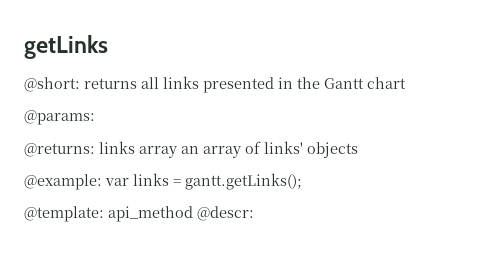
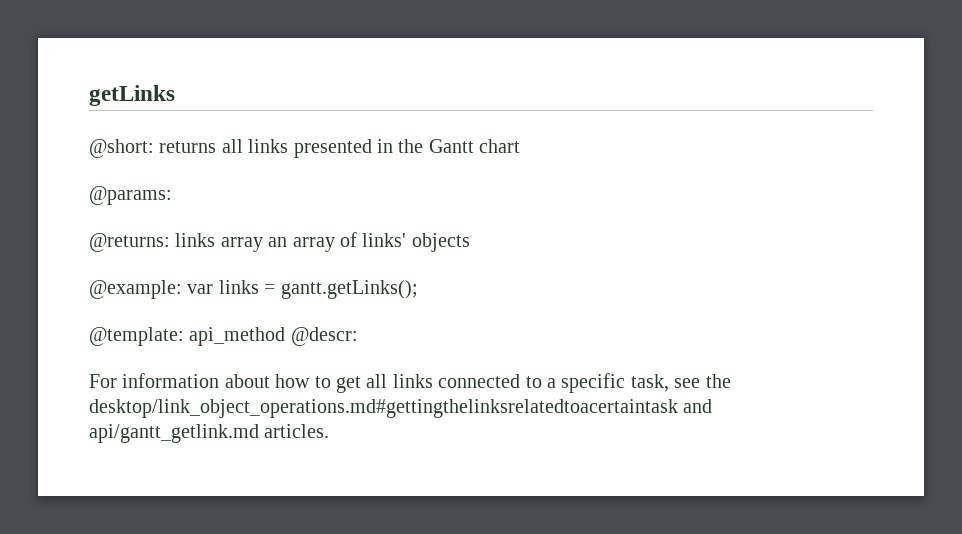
(254, 213) none -> [89,373,731,393] [89,399,713,418] [89,424,330,443] // For information about how to get all links connected to a specific task, see the desktop/link_object_operations.md#gettingthelinksrelatedtoacertaintask and api/gantt_getlink.md articles.

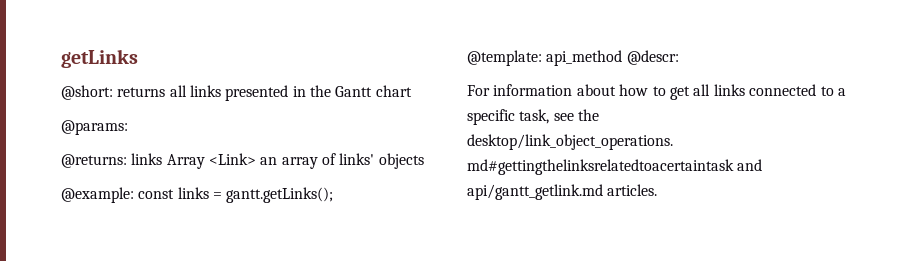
[220,237,263,252] array -> [166,153,256,169] Array <Link>
[187,284,214,294] var -> [138,189,175,199] const

